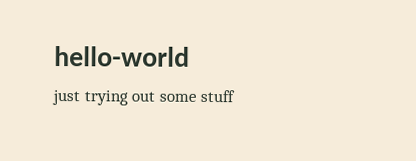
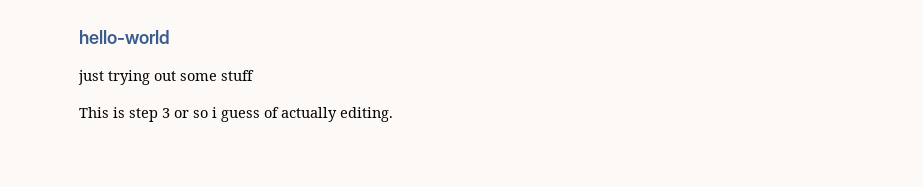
(236, 96) none -> [79,107,393,122] // This is step 3 or so i guess of actually editing.

